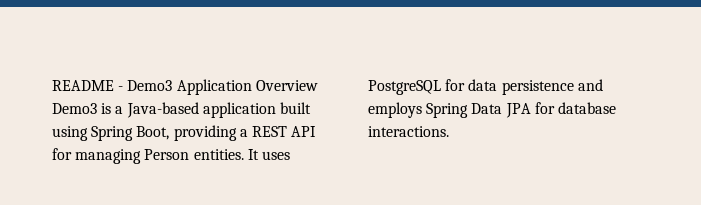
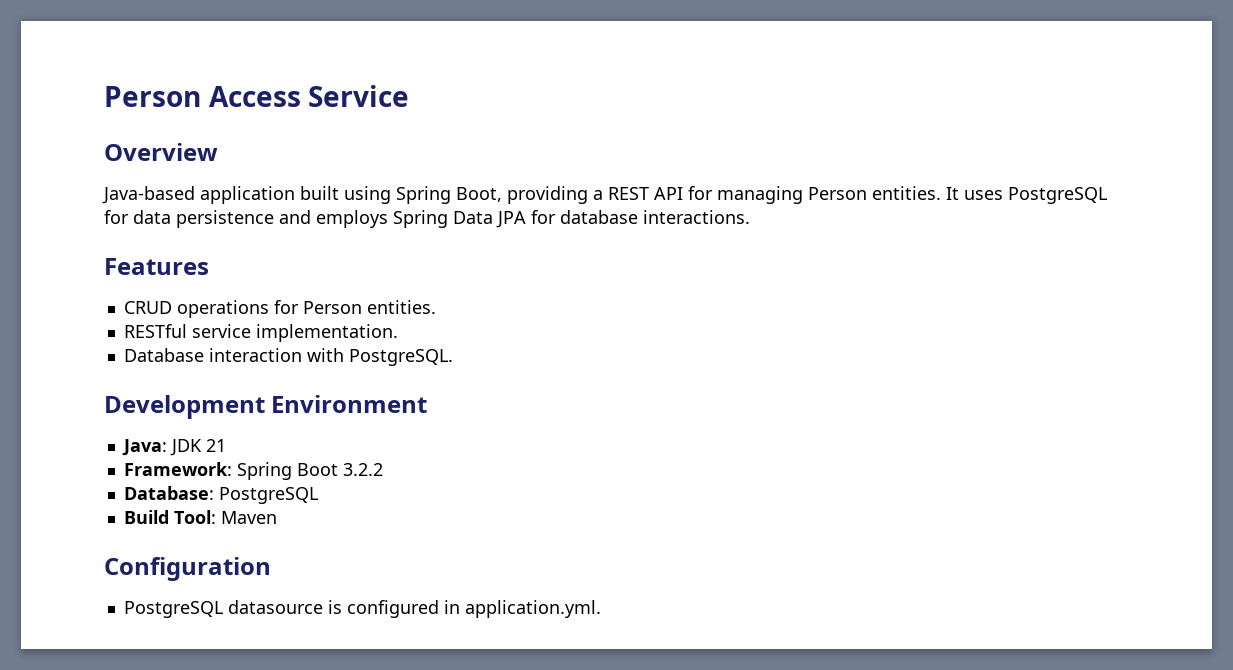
[52,79,318,95] [52,103,124,114] README - Demo3 Application Overview Demo3 is a -> [104,85,410,107] [104,143,218,161] Person Access Service // Overview //
(449, 131) none -> [104,258,209,275] [123,300,436,318] [123,324,398,342] [123,348,453,366] [104,395,428,419] [121,439,226,456] [123,462,383,480] [123,486,318,504] [123,510,277,524] [104,557,271,581] [123,600,601,618] // Features // CRUD operations for Person entities. // RESTful service implementation. // Database interaction with PostgreSQL. // Development Environment // Java: JDK 21 // Framework: Spring Boot 3.2.2 // Database: PostgreSQL // Build Tool: Maven // Configuration // PostgreSQL datasource is configured in application.yml.

